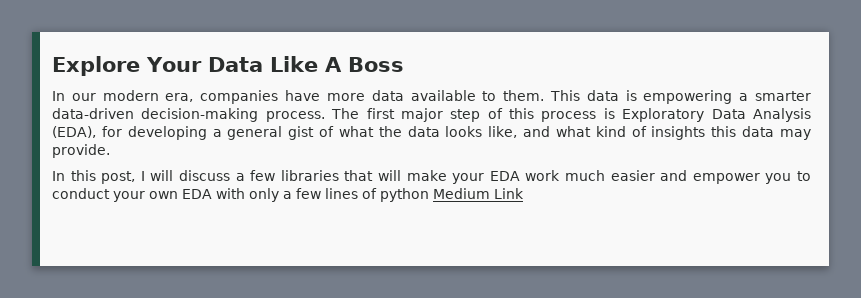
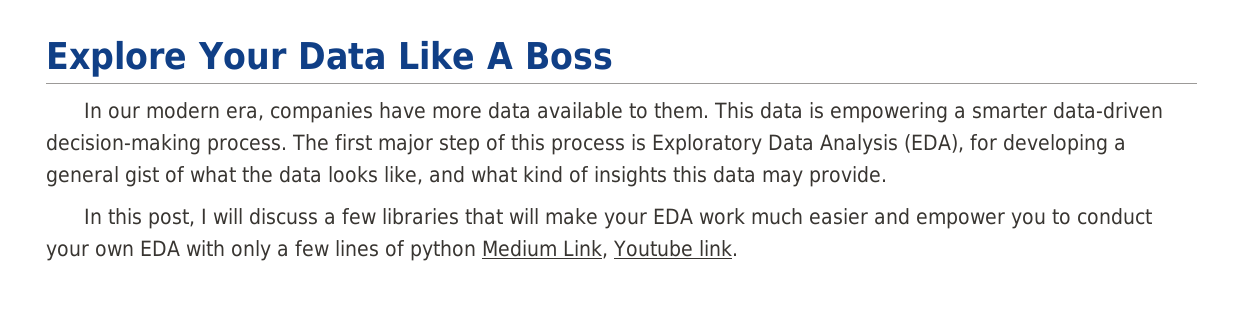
[494,188,524,199] Link -> [563,240,738,259] Link, Youtube link.

